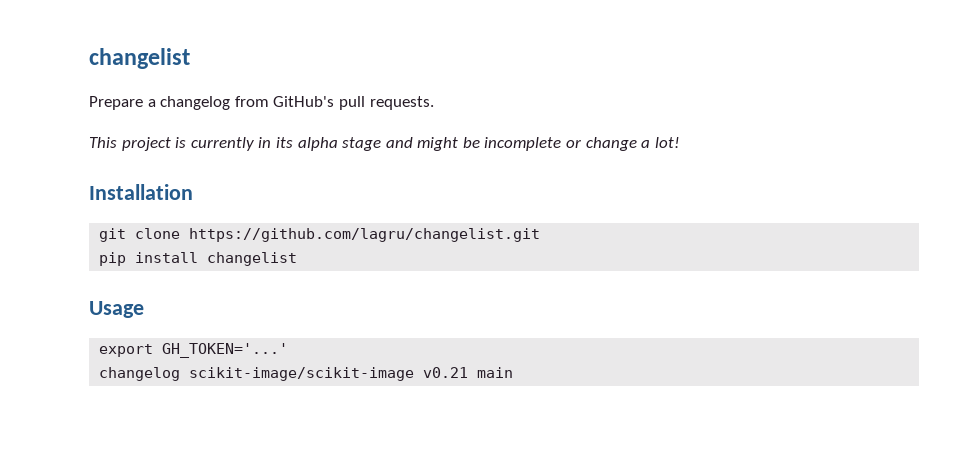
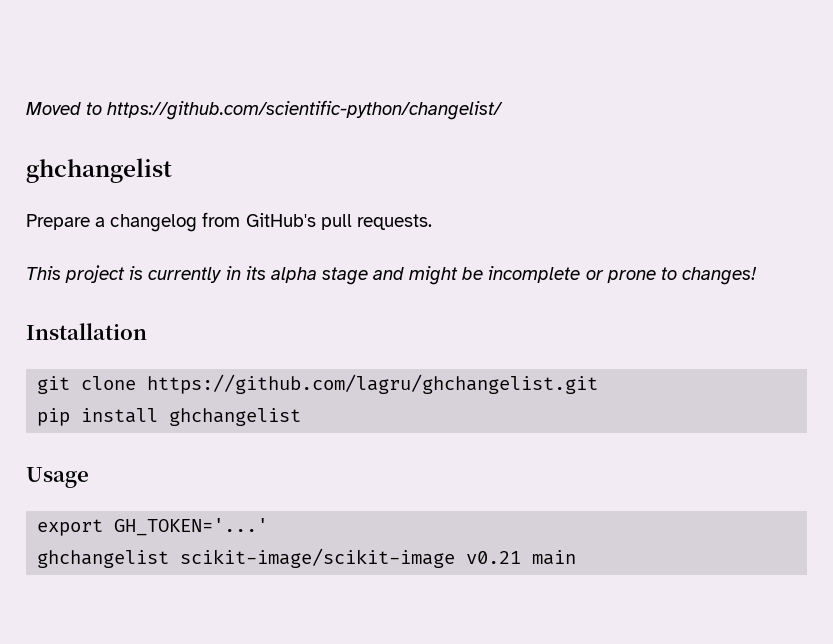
[89,48,190,69] changelist -> [26,100,504,120] [26,158,172,183] Moved to https://github.com/scientific-python/changelist/ // ghchangelist
[585,137,680,151] change a lot! -> [606,267,757,285] prone to changes!
[189,228,541,242] https://github.com/lagru/changelist.git -> [147,374,599,394] https://github.com/lagru/ghchangelist.git
[207,252,298,266] changelist -> [169,408,302,426] ghchangelist
[99,367,181,381] changelog -> [37,550,170,568] ghchangelist

